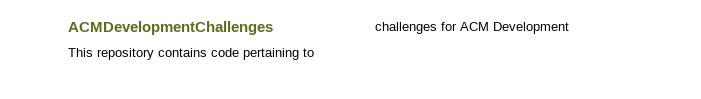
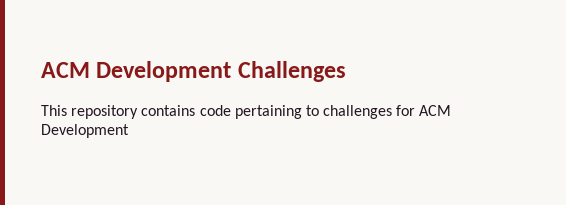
[68,21,273,35] ACMDevelopmentChallenges -> [41,61,346,82] ACM Development Challenges

